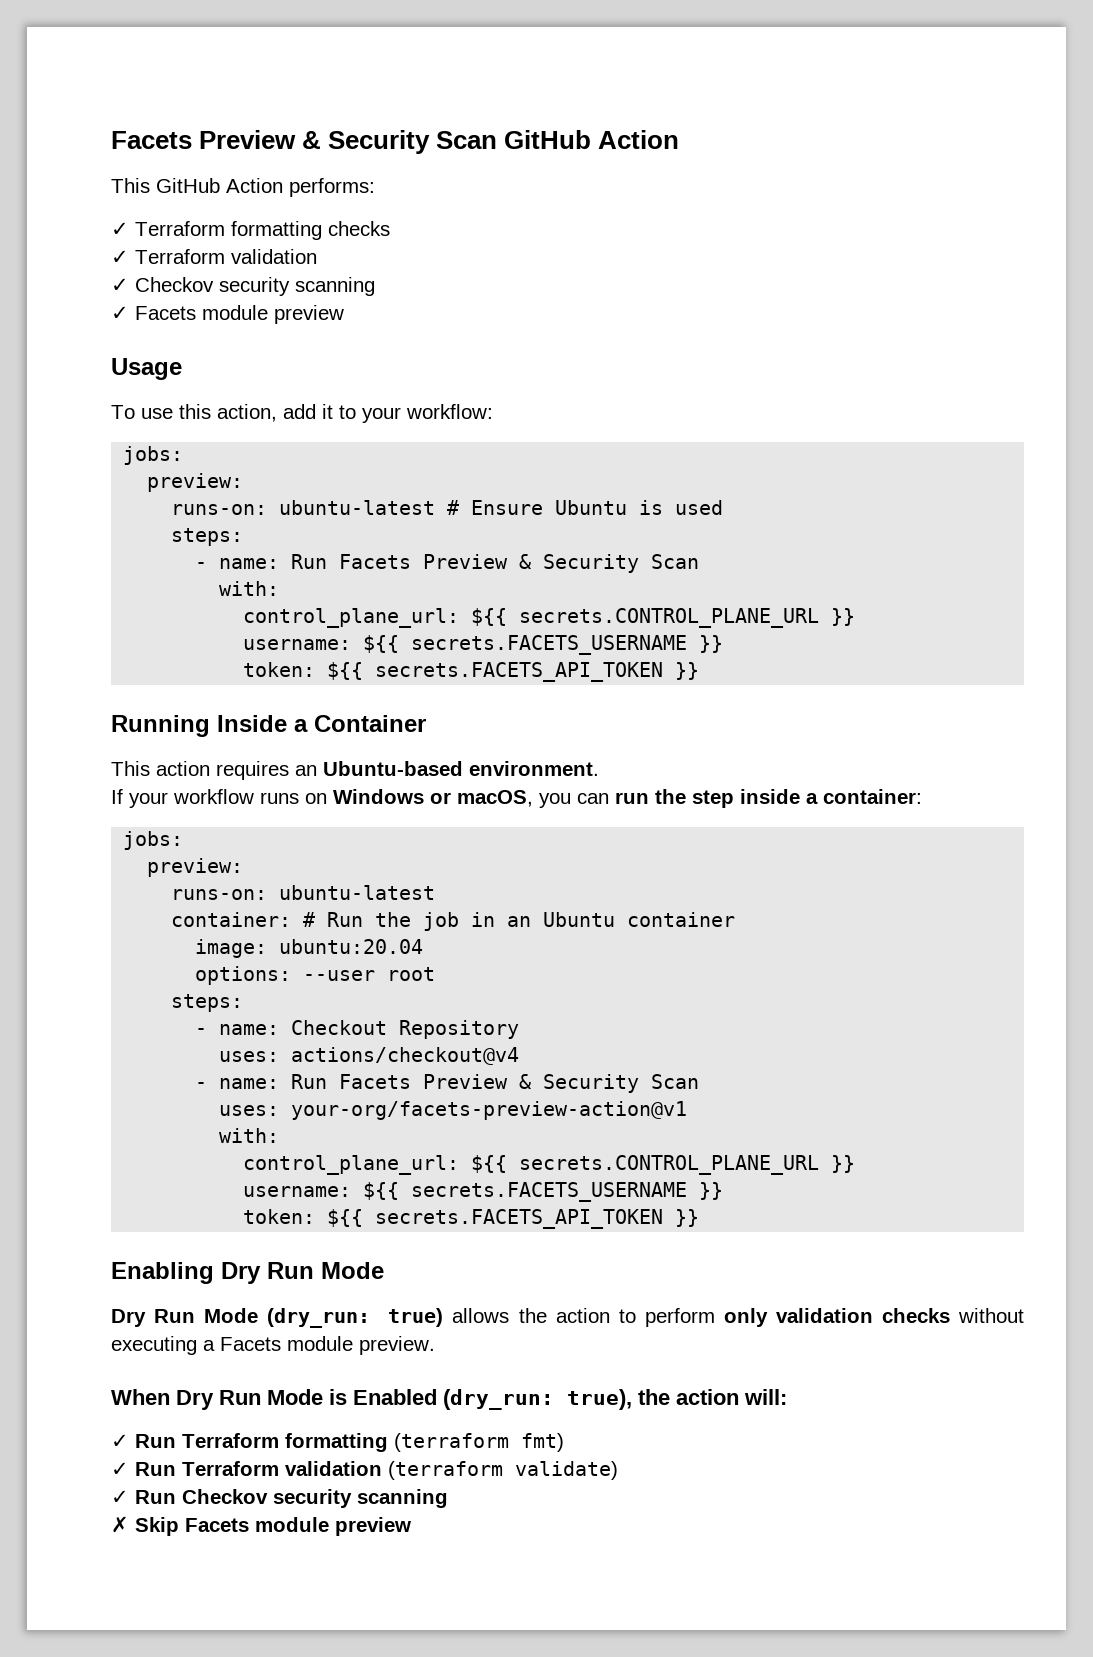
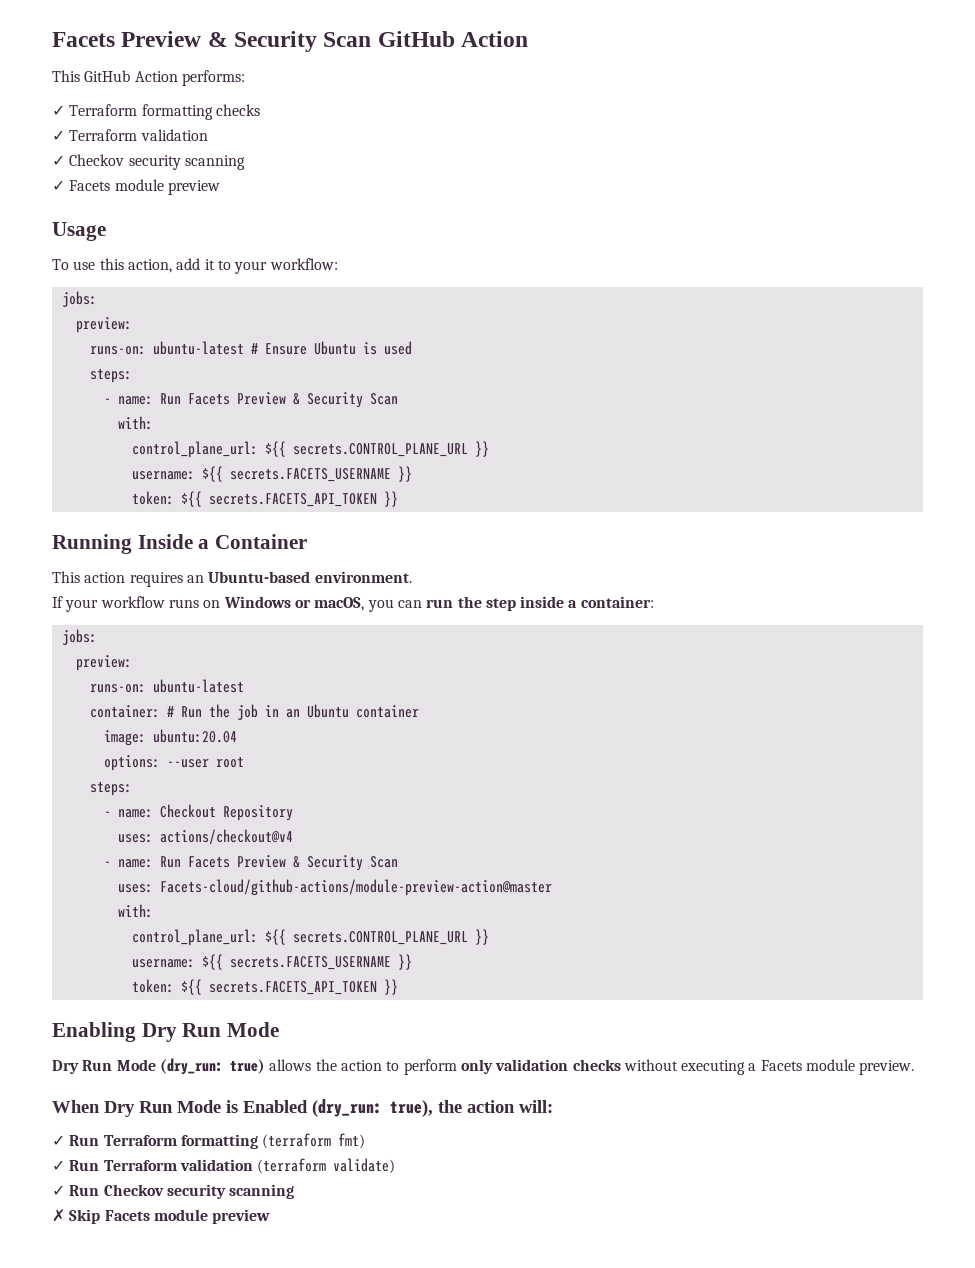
[291,1101,688,1120] your-org/facets-preview-action@v1 -> [159,879,552,896] Facets-cloud/github-actions/module-preview-action@master

